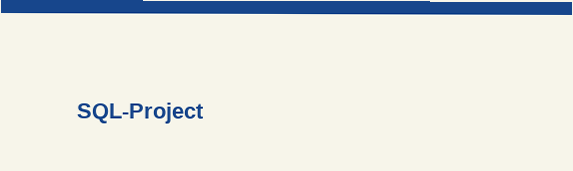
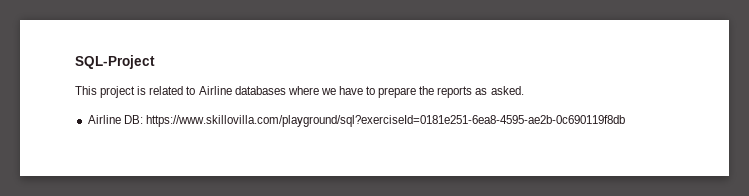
(204, 113) none -> [75,86,524,98] [87,115,625,127] // This project is related to Airline databases where we have to prepare the reports as asked. // Airline DB: https://www.skillovilla.com/playground/sql?exerciseId=0181e251-6ea8-4595-ae2b-0c690119f8db

